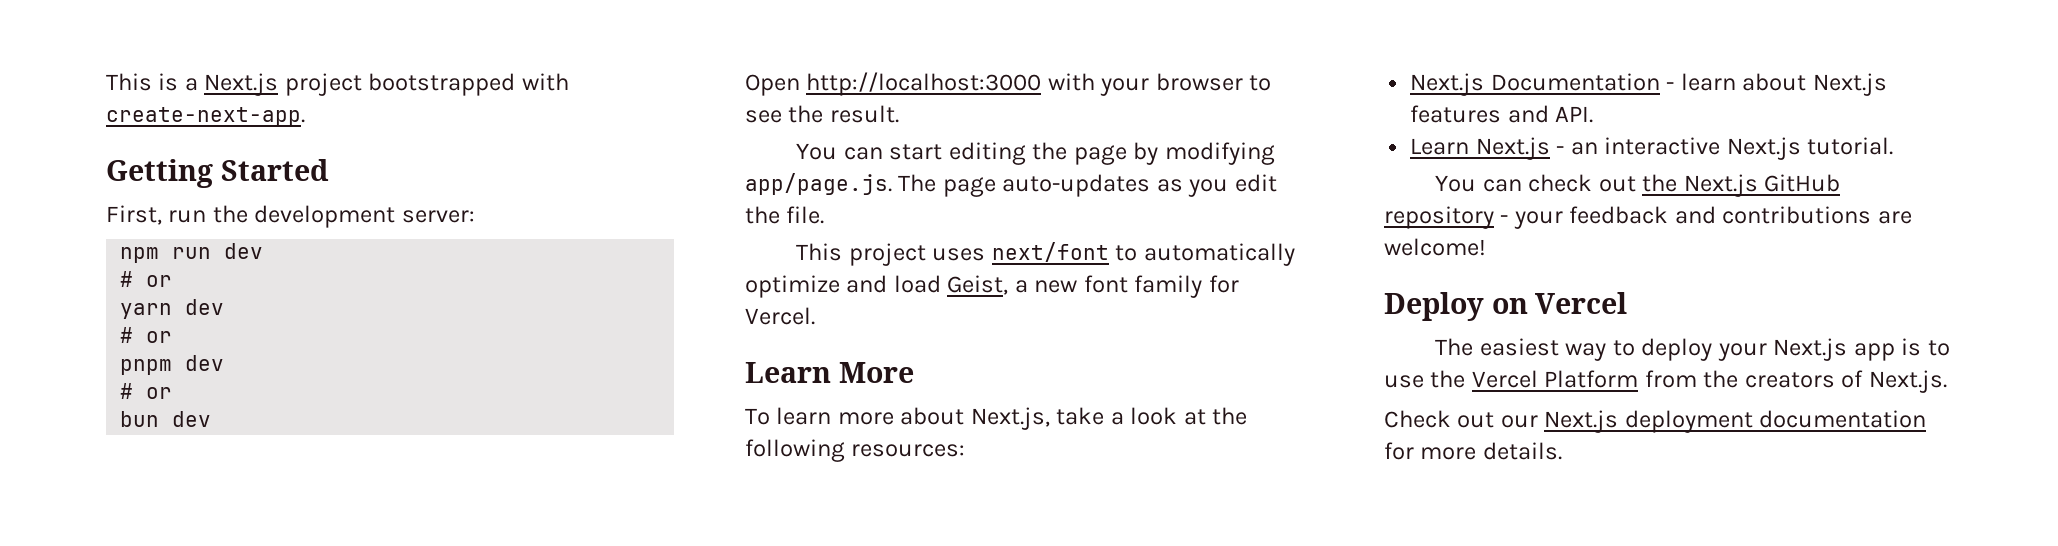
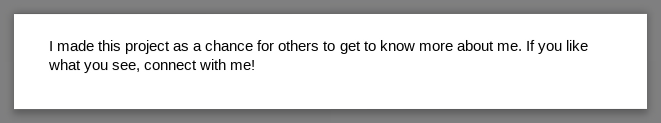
[106,73,569,96] [106,107,305,126] [106,159,329,188] [106,205,475,228] [120,243,264,263] [120,271,173,287] [120,299,225,319] [120,327,173,343] [120,355,225,375] [120,383,173,399] [120,411,212,427] [745,72,1272,96] [745,105,899,123] [796,142,1275,165] [745,173,1277,197] [745,206,825,224] [796,242,1295,266] [745,275,1239,298] [745,307,815,325] [745,362,914,383] [745,407,1248,430] [745,439,966,462] [1410,73,1887,96] [1410,105,1594,123] [1410,137,1894,160] [1435,174,1841,197] [1384,206,1912,229] [1384,238,1486,256] [1384,292,1628,321] [1435,338,1950,361] [1384,370,1947,393] [1384,410,1927,433] [1384,442,1562,460] This is a Next.js project bootstrapped with create-next-app. // Getting Started // First, run the development server: // npm run dev // # or // yarn dev // # or // pnpm dev // # or // bun dev // Open http://localhost:3000 with your browser to see the result. // You can start editing the page by modifying app/page.js. The page auto-updates as you edit the file. // This project uses next/font to automatically optimize and load Geist, a new font family for Vercel. // Learn More // To learn more about Next.js, take a look at the following resources: // Next.js Documentation - learn about Next.js features and API. // Learn Next.js - an interactive Next.js tutorial. // You can check out the Next.js GitHub repository - your feedback and contributions are welcome! // Deploy on Vercel // The easiest way to deploy your Next.js app is to use the Vercel Platform from the creators of Next.js. // Check out our Next.js deployment documentation for more details. -> [48,39,588,55] [47,59,257,74] I made this project as a chance for others to get to know more about me. If you like what you see, connect with me!

